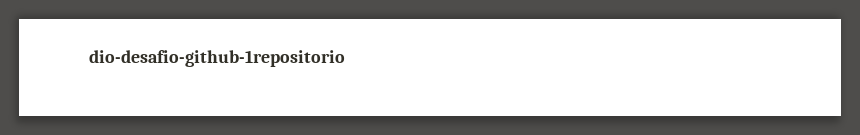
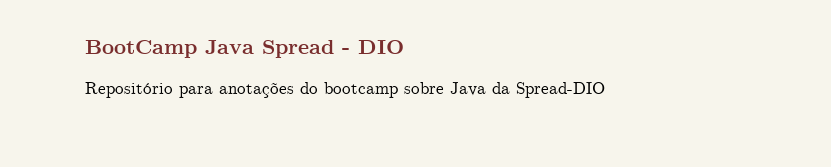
[89,50,345,67] dio-desafio-github-1repositorio -> [85,40,404,58] [85,82,605,98] BootCamp Java Spread - DIO // Repositório para anotações do bootcamp sobre Java da Spread-DIO

